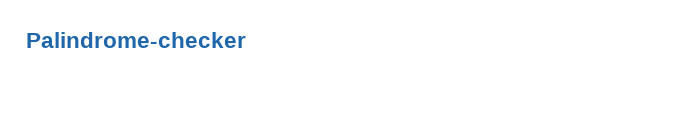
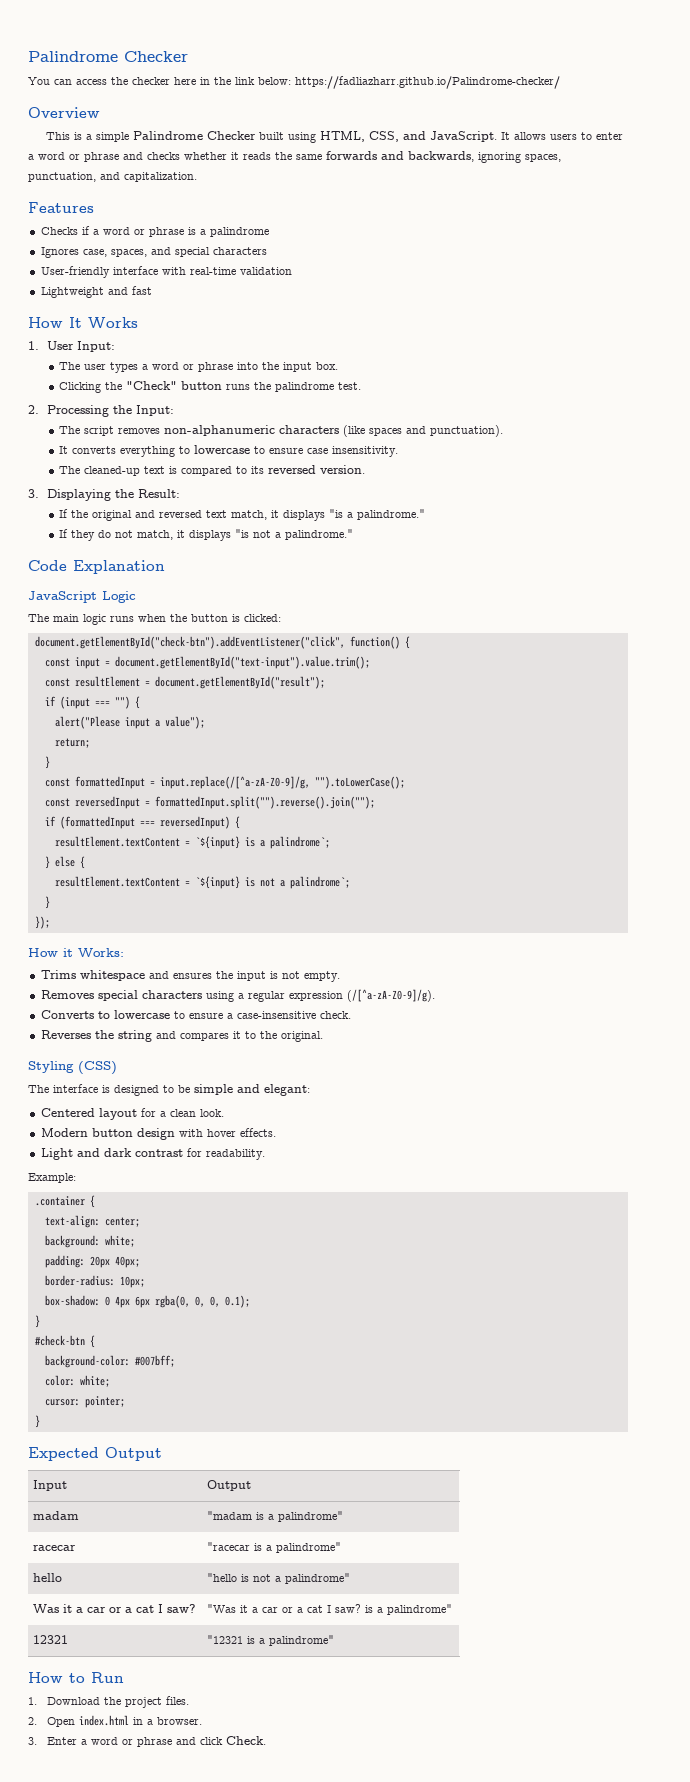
[26,32,246,48] Palindrome-checker -> [28,51,188,62] [28,76,560,89] [28,107,100,118] [45,131,623,143] [28,151,561,163] [28,172,197,182] [28,202,94,213] [40,226,269,237] [40,247,267,258] [40,266,292,278] [40,286,152,298] [28,317,138,329] [28,341,115,352] [59,362,339,373] [59,381,362,393] [28,405,174,417] [59,425,504,437] [59,445,399,457] [59,465,366,476] [28,489,180,501] [59,509,426,521] [59,529,354,541] [28,560,165,574] [28,591,136,603] [28,614,281,625] [34,636,410,649] [44,656,370,669] [44,676,325,689] [44,696,140,709] [54,716,205,729] [54,738,90,748] [44,756,50,769] [44,776,405,789] [44,796,375,809] [44,816,240,829] [54,836,330,849] [44,856,85,869] [54,876,350,889] [44,896,50,909] [34,916,50,929] [28,948,124,957] [40,970,340,982] [40,989,435,1002] [40,1010,351,1019] [40,1030,323,1042] [28,1061,117,1075] [28,1084,310,1096] [40,1108,224,1120] [40,1128,276,1140] [40,1148,265,1160] [28,1173,76,1183] [34,1195,95,1208] [44,1215,140,1228] [44,1235,135,1248] [44,1255,140,1268] [44,1275,145,1288] [44,1295,250,1308] [34,1315,40,1328] [34,1335,95,1348] [44,1355,175,1368] [44,1375,110,1387] [44,1396,125,1408] [34,1415,40,1428] [28,1447,162,1461] [33,1480,68,1491] [207,1480,252,1491] [33,1511,80,1520] [207,1511,344,1522] [33,1545,77,1551] [207,1542,342,1553] [33,1573,63,1582] [207,1573,351,1584] [33,1604,197,1614] [207,1604,453,1615] [33,1635,69,1644] [207,1635,335,1646] [28,1672,124,1683] [28,1696,189,1708] [28,1715,202,1727] [28,1736,266,1747] Palindrome Checker // You can access the checker here in the link below: https://fadliazharr.github.io/Palindrome-checker/ // Overview // This is a simple Palindrome Checker built using HTML, CSS, and JavaScript. It allows users to enter a word or phrase and checks whether it reads the same forwards and backwards, ignoring spaces, punctuation, and capitalization. // Features // Checks if a word or phrase is a palindrome // Ignores case, spaces, and special characters // User-friendly interface with real-time validation // Lightweight and fast // How It Works // 1. User Input: // The user types a word or phrase into the input box. // Clicking the "Check" button runs the palindrome test. // 2. Processing the Input: // The script removes non-alphanumeric characters (like spaces and punctuation). // It converts everything to lowercase to ensure case insensitivity. // The cleaned-up text is compared to its reversed version. // 3. Displaying the Result: // If the original and reversed text match, it displays "is a palindrome." // If they do not match, it displays "is not a palindrome." // Code Explanation // JavaScript Logic // The main logic runs when the button is clicked: // document.getElementById("check-btn").addEventListener("click", function() { // const input = document.getElementById("text-input").value.trim(); // const resultElement = document.getElementById("result"); // if (input === "") { // alert("Please input a value"); // return; // } // const formattedInput = input.replace(/[^a-zA-Z0-9]/g, "").toLowerCase(); // const reversedInput = formattedInput.split("").reverse().join(""); // if (formattedInput === reversedInput) { // resultElement.textContent = `${input} is a palindrome`; // } else { // resultElement.textContent = `${input} is not a palindrome`; // } // }); // How it Works: // Trims whitespace and ensures the input is not empty. // Removes special characters using a regular expression (/[^a-zA-Z0-9]/g). // Converts to lowercase to ensure a case-insensitive check. // Reverses the string and compares it to the original. // Styling (CSS) // The interface is designed to be simple and elegant: // Centered layout for a clean look. // Modern button design with hover effects. // Light and dark contrast for readability. // Example: // .container { // text-align: center; // background: white; // padding: 20px 40px; // border-radius: 10px; // box-shadow: 0 4px 6px rgba(0, 0, 0, 0.1); // } // #check-btn { // background-color: #007bff; // color: white; // cursor: pointer; // } // Expected Output // Input | Output // madam | "madam is a palindrome" // racecar | "racecar is a palindrome" // hello | "hello is not a palindrome" // Was it a car or a cat I saw? | "Was it a car or a cat I saw? is a palindrome" // 12321 | "12321 is a palindrome" // How to Run // 1. Download the project files. // 2. Open index.html in a browser. // 3. Enter a word or phrase and click Check.

